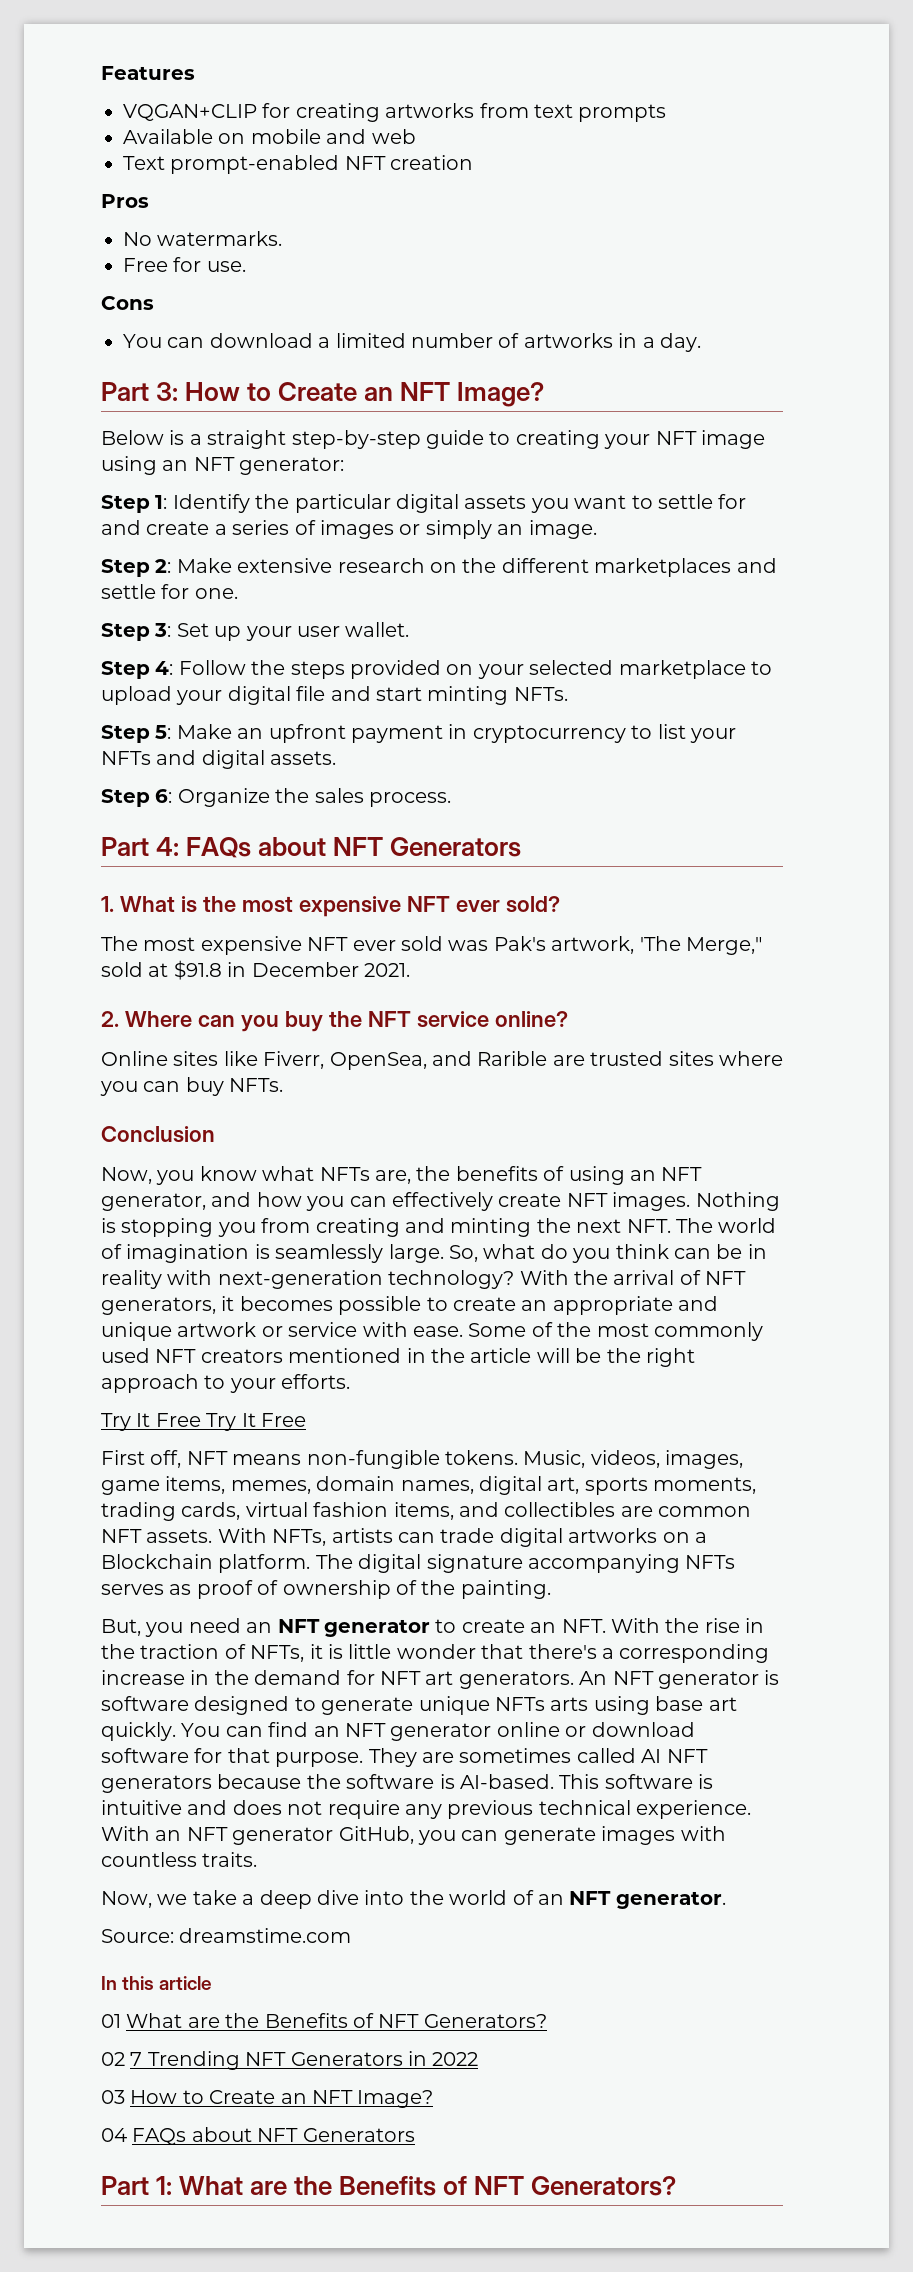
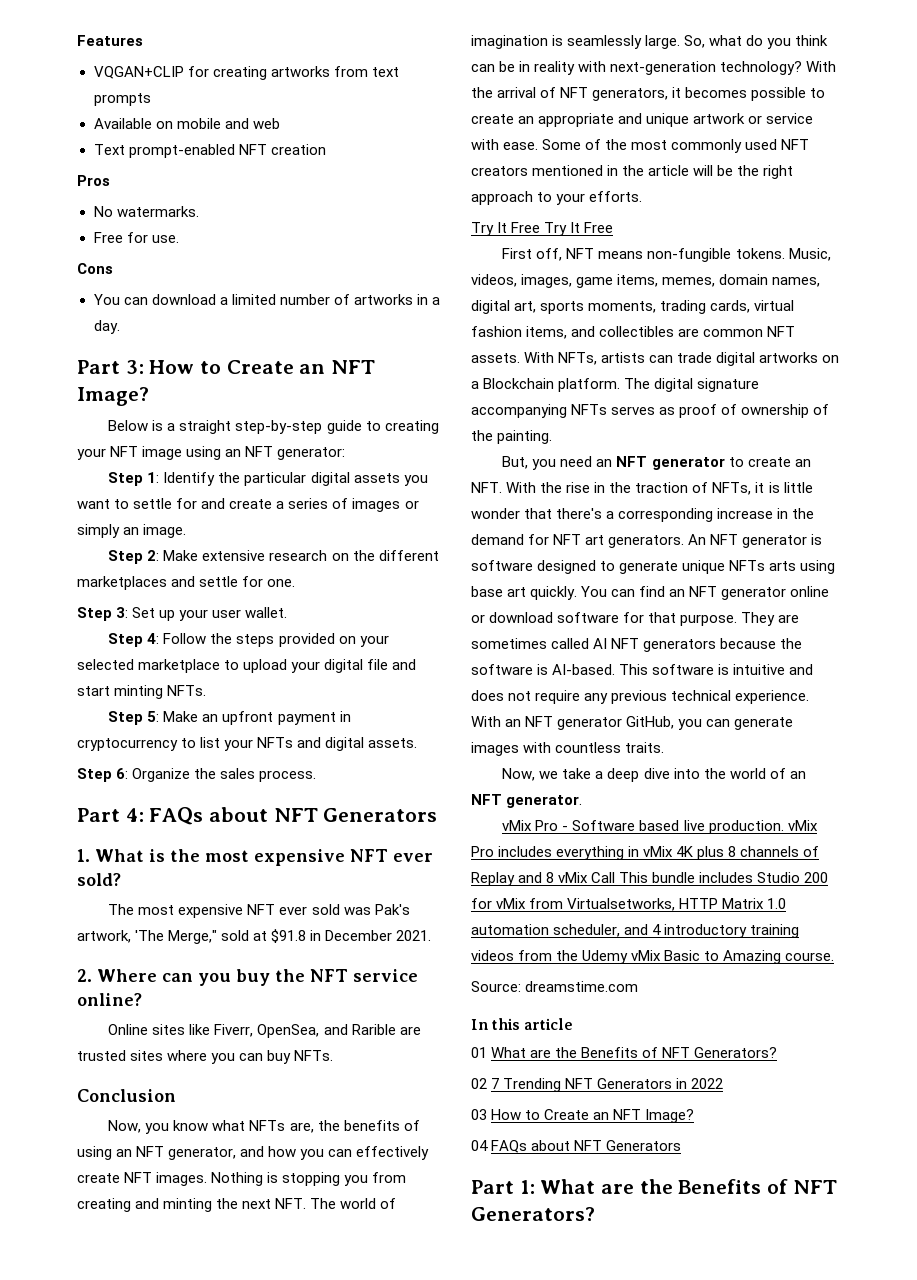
(726, 1900) none -> [502,820,818,834] [471,846,820,860] [471,872,829,886] [471,898,787,911] [471,924,800,938] [471,950,835,964] // vMix Pro - Software based live production. vMix Pro includes everything in vMix 4K plus 8 channels of Replay and 8 vMix Call This bundle includes Studio 200 for vMix from Virtualsetworks, HTTP Matrix 1.0 automation scheduler, and 4 introductory training videos from the Udemy vMix Basic to Amazing course.

